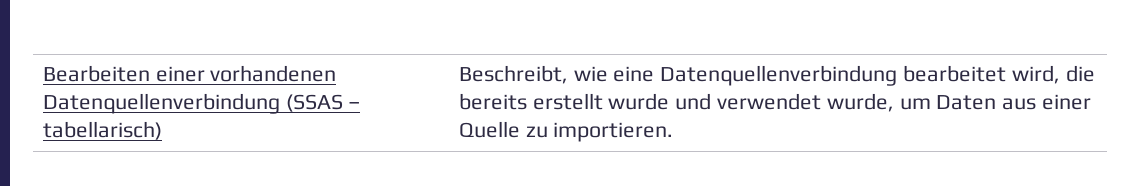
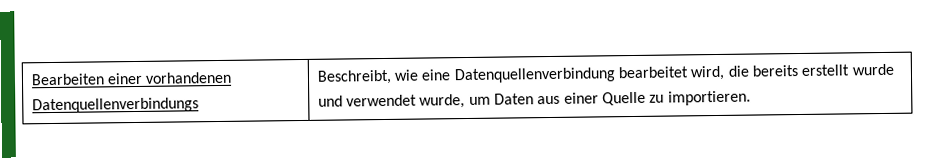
[42,93,361,114] [42,121,162,140] Datenquellenverbindung (SSAS – tabellarisch) -> [31,97,199,114] Datenquellenverbindungs

